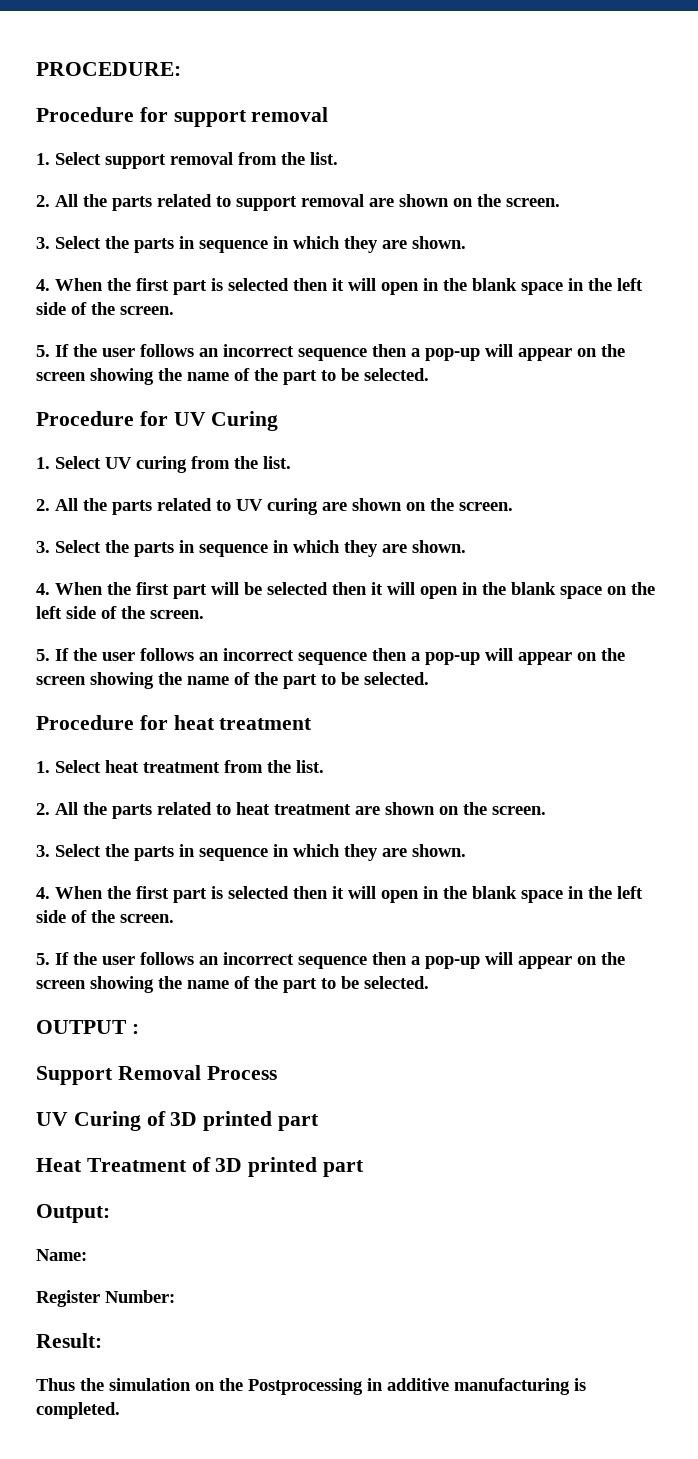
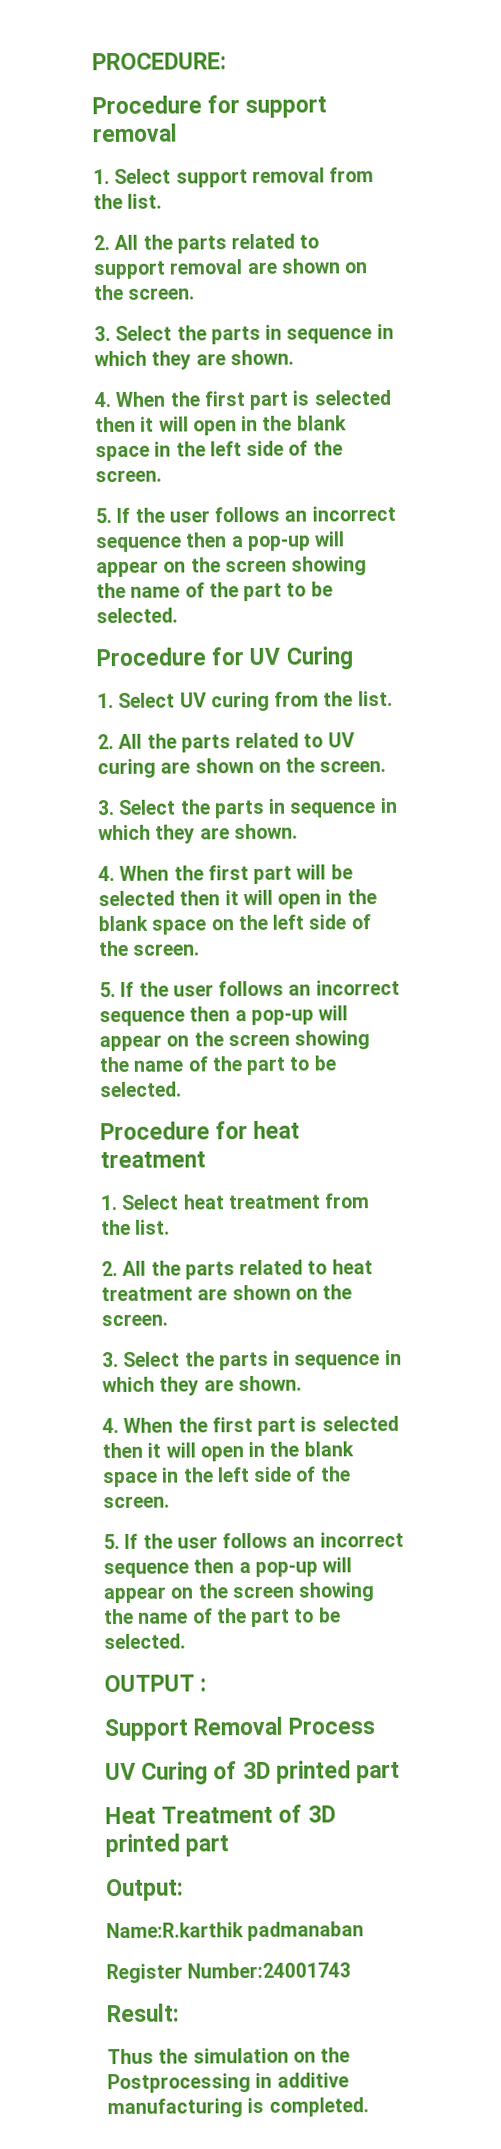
[36,1249,87,1261] Name: -> [106,1921,365,1942] Name:R.karthik padmanaban
[105,1290,175,1303] Number: -> [187,1962,352,1979] Number:24001743

